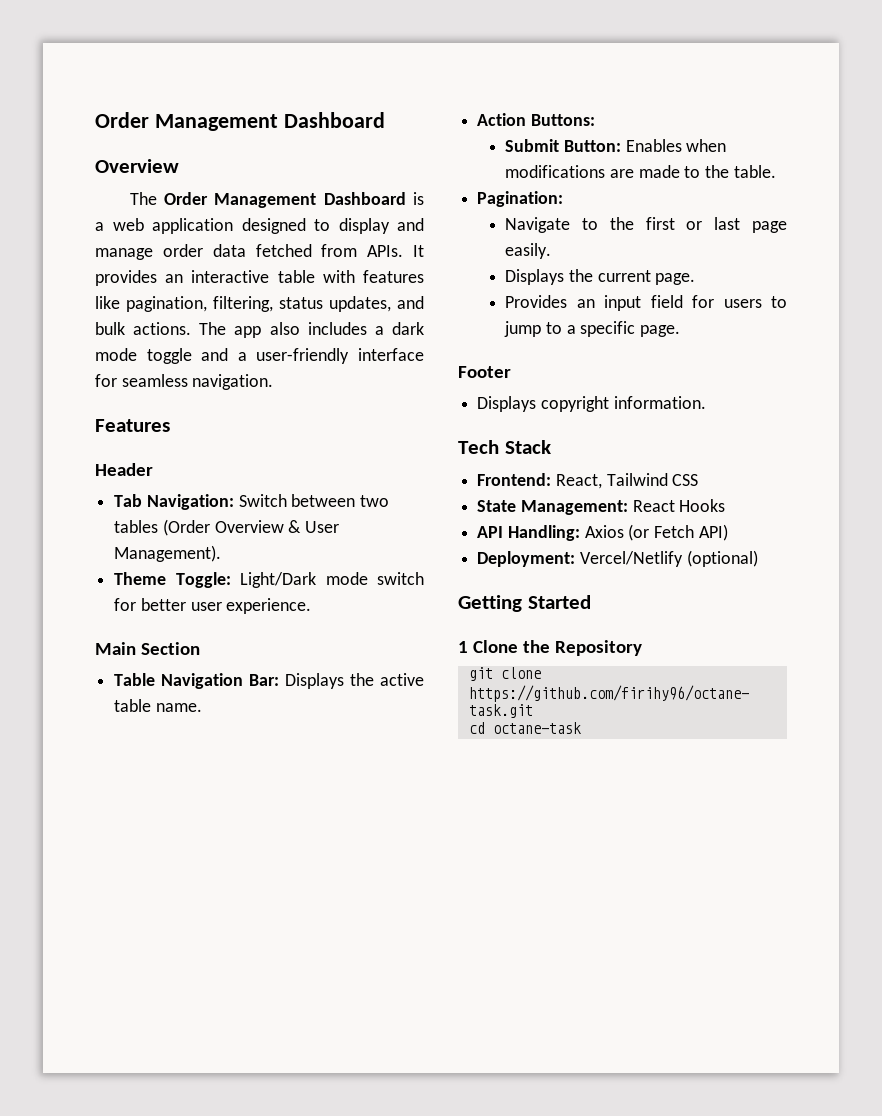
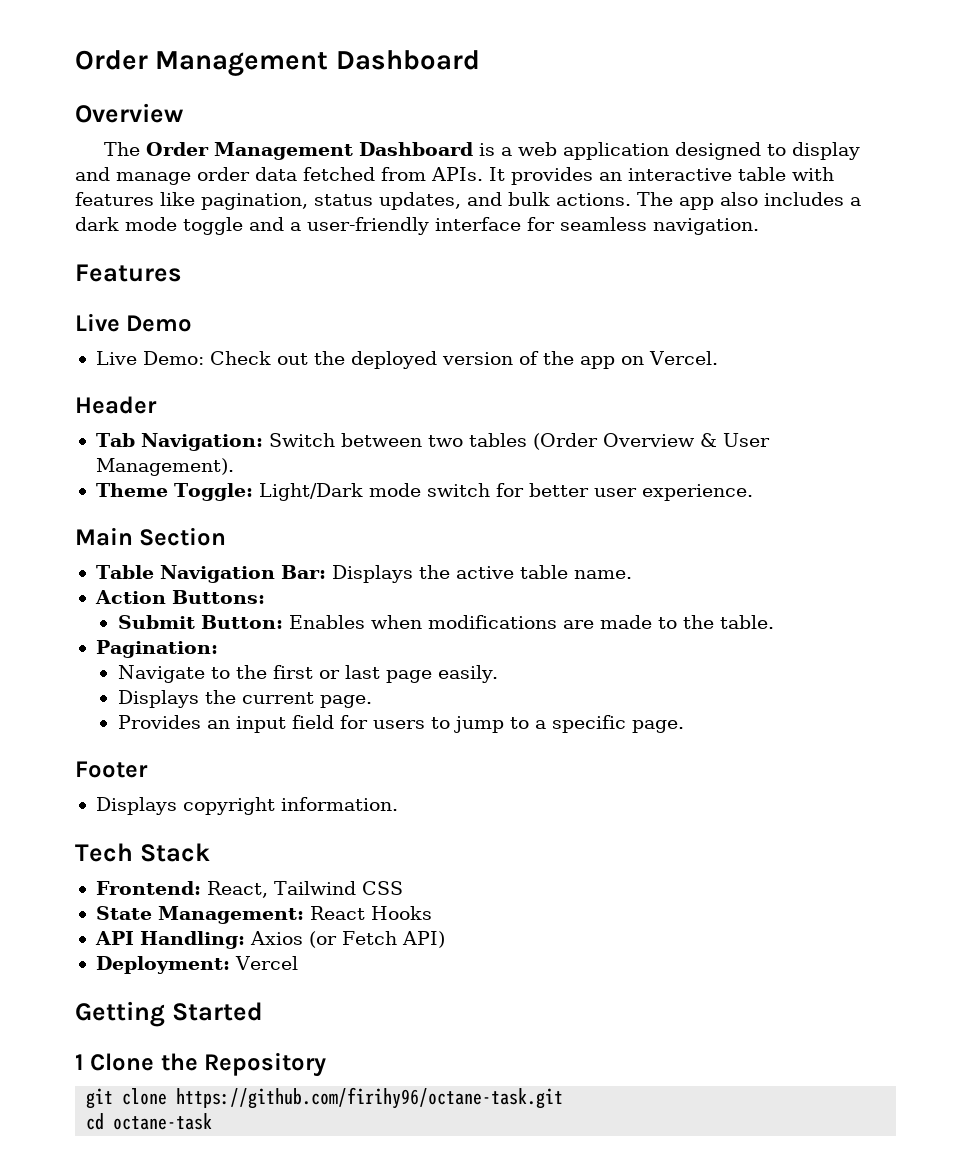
[213,296,273,312] filtering, -> (308, 201) none
(170, 425) none -> [75,313,193,332] [95,351,718,369] // Live Demo // Live Demo: Check out the deployed version of the app on Vercel.
[579,550,758,567] Vercel/Netlify (optional) -> [234,956,298,970] Vercel

